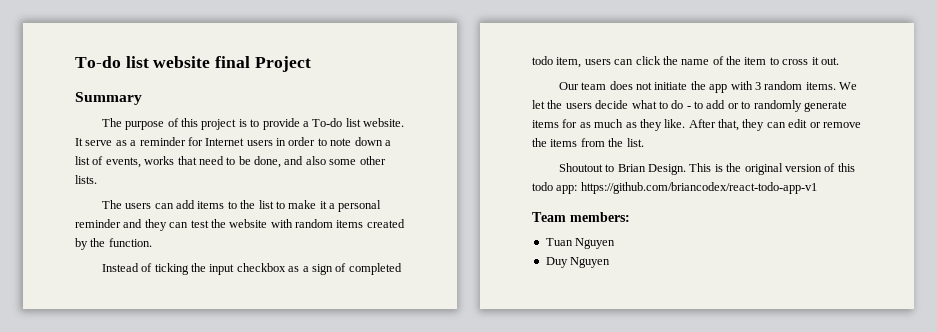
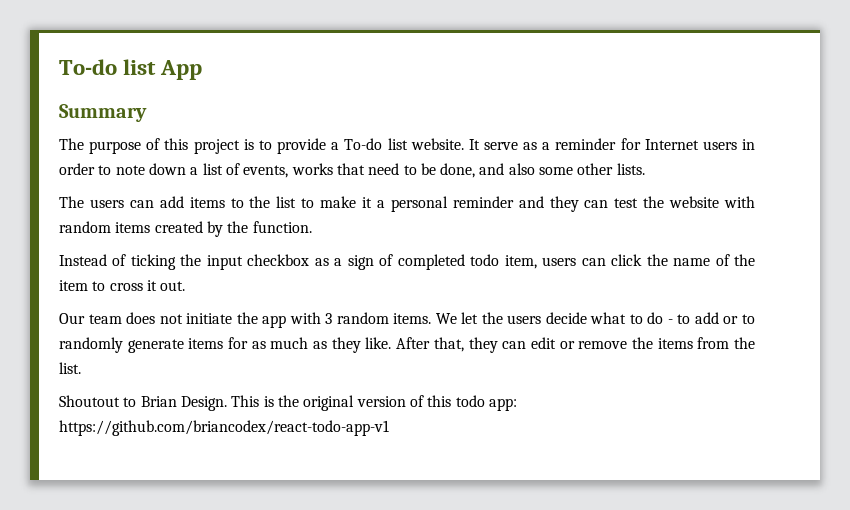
[75,56,311,72] To-do list website final Project -> [59,59,203,80] To-do list App
[532,212,630,222] [545,238,616,249] [545,257,611,268] // Team members: // Tuan Nguyen // Duy Nguyen -> (389, 428) none

